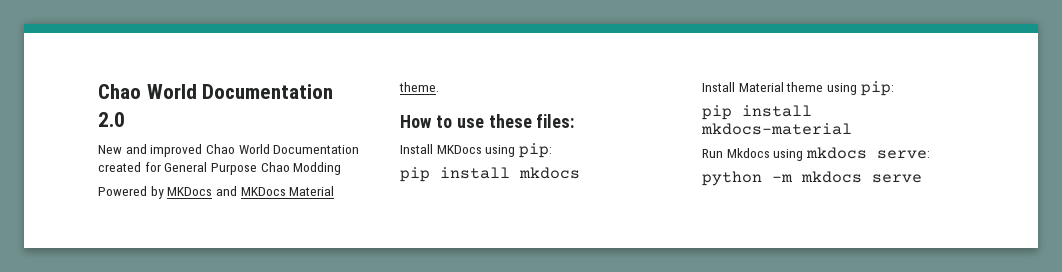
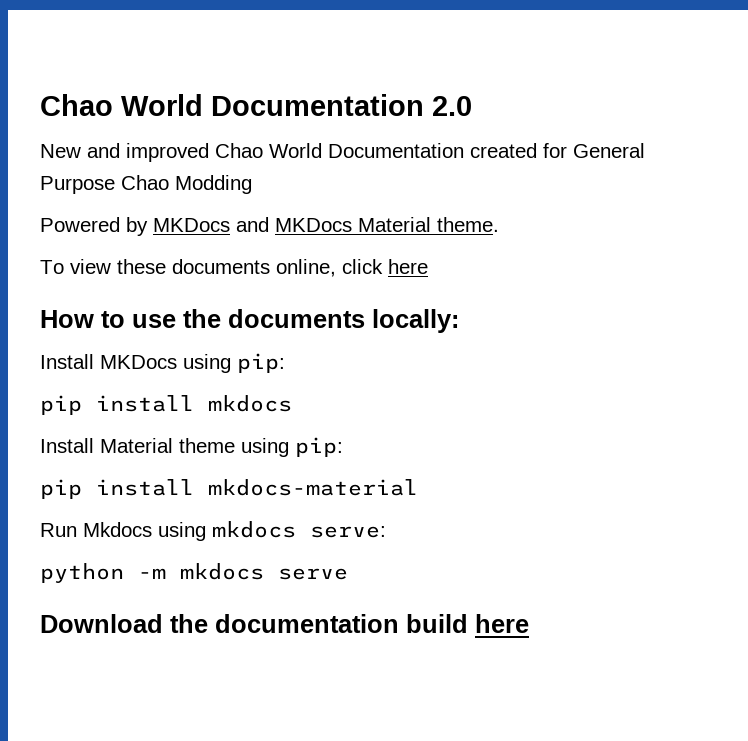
(439, 87) none -> [40,259,428,277] // To view these documents online, click here
[488,114,575,128] these files: -> [183,309,459,333] the documents locally:
(922, 178) none -> [40,614,529,633] // Download the documentation build here

